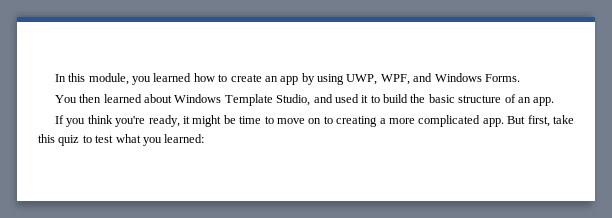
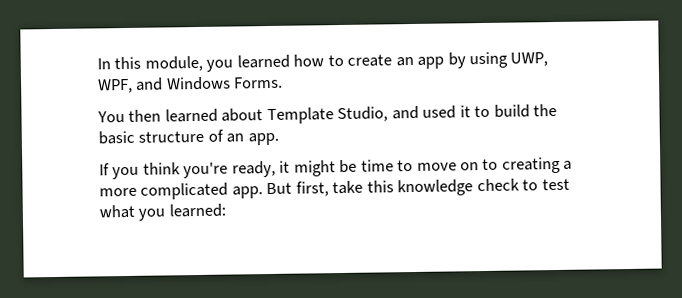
[174,94,222,103] Windows -> (264, 115) none
[58,135,80,146] quiz -> [397,178,520,197] knowledge check

